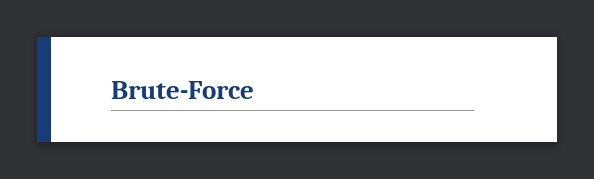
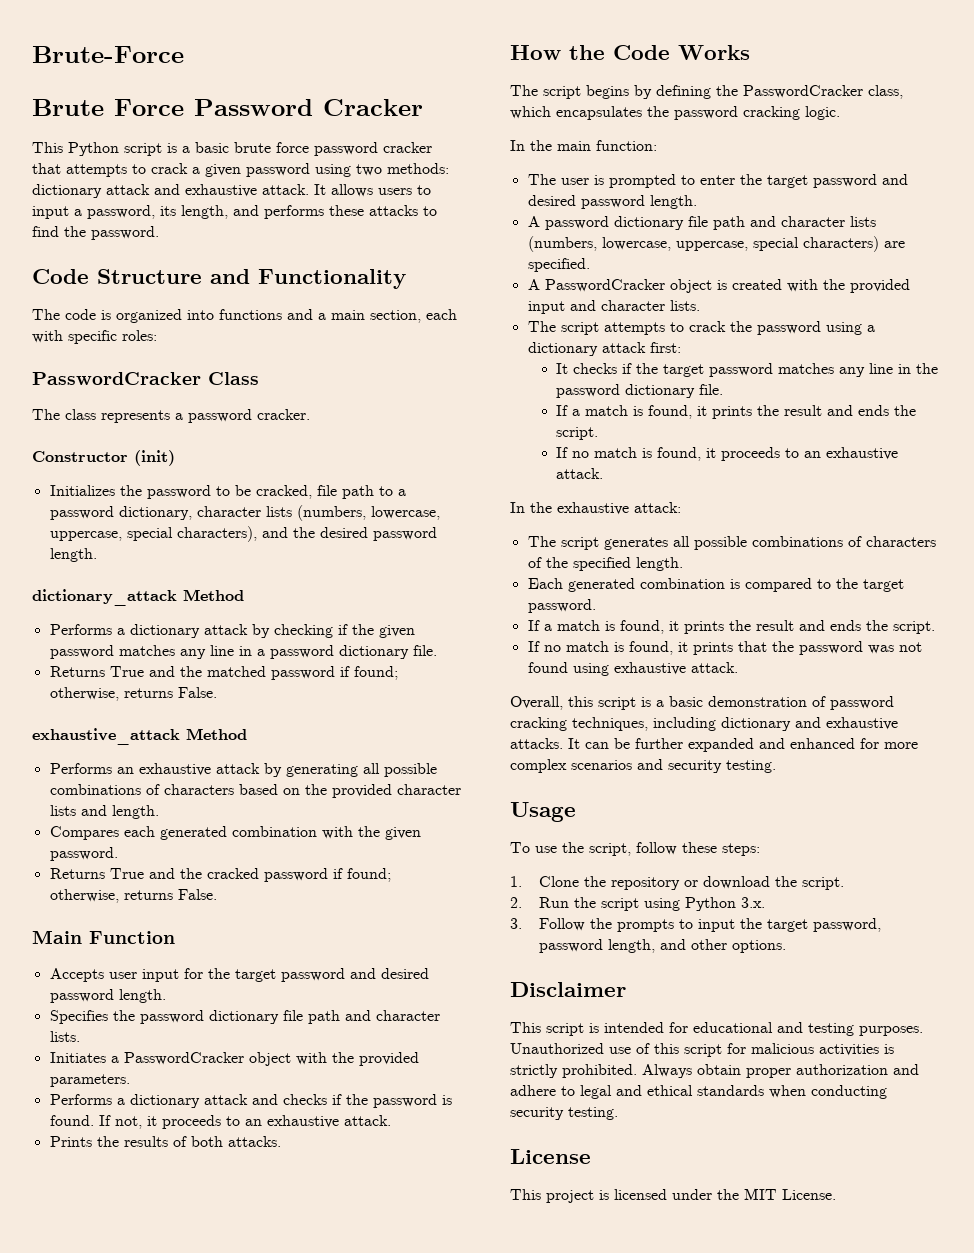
(254, 90) none -> [32,99,423,116] [32,142,432,156] [32,163,449,177] [32,184,431,198] [32,205,437,219] [32,226,159,240] [32,269,406,289] [32,309,457,323] [32,330,157,344] [32,372,259,385] [32,409,310,423] [32,450,175,466] [49,485,406,499] [49,505,440,521] [49,526,437,542] [49,548,97,562] [32,589,244,606] [49,624,415,638] [49,645,437,659] [49,666,398,680] [49,687,217,701] [32,728,247,745] [49,763,437,777] [49,784,461,798] [49,805,159,819] [49,826,421,840] [49,847,118,861] [49,868,391,882] [49,889,217,903] [32,930,175,944] [49,968,429,982] [49,989,166,1003] [49,1010,440,1024] [49,1031,80,1042] [49,1052,419,1066] [49,1074,130,1087] [49,1094,452,1108] [49,1115,391,1129] [49,1136,281,1147] [510,45,750,60] [510,85,903,99] [510,106,840,120] [510,140,657,151] [527,174,908,188] [527,195,697,209] [527,216,876,230] [527,236,905,252] [527,258,590,272] [527,279,910,293] [527,300,700,314] [527,321,875,335] [527,342,681,356] [556,363,939,377] [556,384,724,398] [556,405,917,419] [556,427,599,440] [556,447,899,461] [556,468,604,479] [510,502,681,515] [527,536,936,550] [527,557,683,571] [527,578,904,592] [527,599,596,613] [527,620,935,634] [527,641,922,655] [527,662,738,676] [510,696,894,710] [510,717,898,731] [510,738,918,752] [510,759,776,773] [510,802,576,822] [510,842,760,856] [510,876,844,890] [510,897,765,911] [510,918,881,932] [538,939,786,953] [510,982,626,997] [510,1022,923,1036] [510,1043,894,1057] [510,1064,919,1078] [510,1085,887,1099] [510,1107,618,1120] [510,1149,591,1164] [510,1188,836,1203] // Brute Force Password Cracker // This Python script is a basic brute force password cracker that attempts to crack a given password using two methods: dictionary attack and exhaustive attack. It allows users to input a password, its length, and performs these attacks to find the password. // Code Structure and Functionality // The code is organized into functions and a main section, each with specific roles: // PasswordCracker Class // The class represents a password cracker. // Constructor (init) // Initializes the password to be cracked, file path to a password dictionary, character lists (numbers, lowercase, uppercase, special characters), and the desired password length. // dictionary_attack Method // Performs a dictionary attack by checking if the given password matches any line in a password dictionary file. // Returns True and the matched password if found; otherwise, returns False. // exhaustive_attack Method // Performs an exhaustive attack by generating all possible combinations of characters based on the provided character lists and length. // Compares each generated combination with the given password. // Returns True and the cracked password if found; otherwise, returns False. // Main Function // Accepts user input for the target password and desired password length. // Specifies the password dictionary file path and character lists. // Initiates a PasswordCracker object with the provided parameters. // Performs a dictionary attack and checks if the password is found. If not, it proceeds to an exhaustive attack. // Prints the results of both attacks. // How the Code Works // The script begins by defining the PasswordCracker class, which encapsulates the password cracking logic. // In the main function: // The user is prompted to enter the target password and desired password length. // A password dictionary file path and character lists (numbers, lowercase, uppercase, special characters) are specified. // A PasswordCracker object is created with the provided input and character lists. // The script attempts to crack the password using a dictionary attack first: // It checks if the target password matches any line in the password dictionary file. // If a match is found, it prints the result and ends the script. // If no match is found, it proceeds to an exhaustive attack. // In the exhaustive attack: // The script generates all possible combinations of characters of the specified length. // Each generated combination is compared to the target password. // If a match is found, it prints the result and ends the script. // If no match is found, it prints that the password was not found using exhaustive attack. // Overall, this script is a basic demonstration of password cracking techniques, including dictionary and exhaustive attacks. It can be further expanded and enhanced for more complex scenarios and security testing. // Usage // To use the script, follow these steps: // 1. Clone the repository or download the script. // 2. Run the script using Python 3.x. // 3. Follow the prompts to input the target password, password length, and other options. // Disclaimer // This script is intended for educational and testing purposes. Unauthorized use of this script for malicious activities is strictly prohibited. Always obtain proper authorization and adhere to legal and ethical standards when conducting security testing. // License // This project is licensed under the MIT License.

